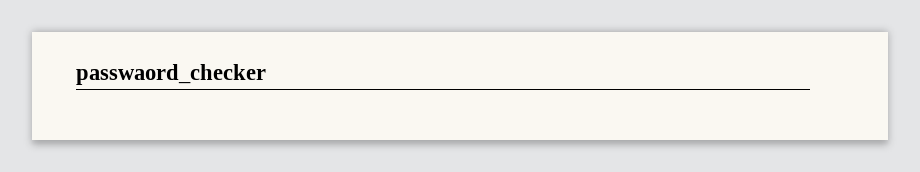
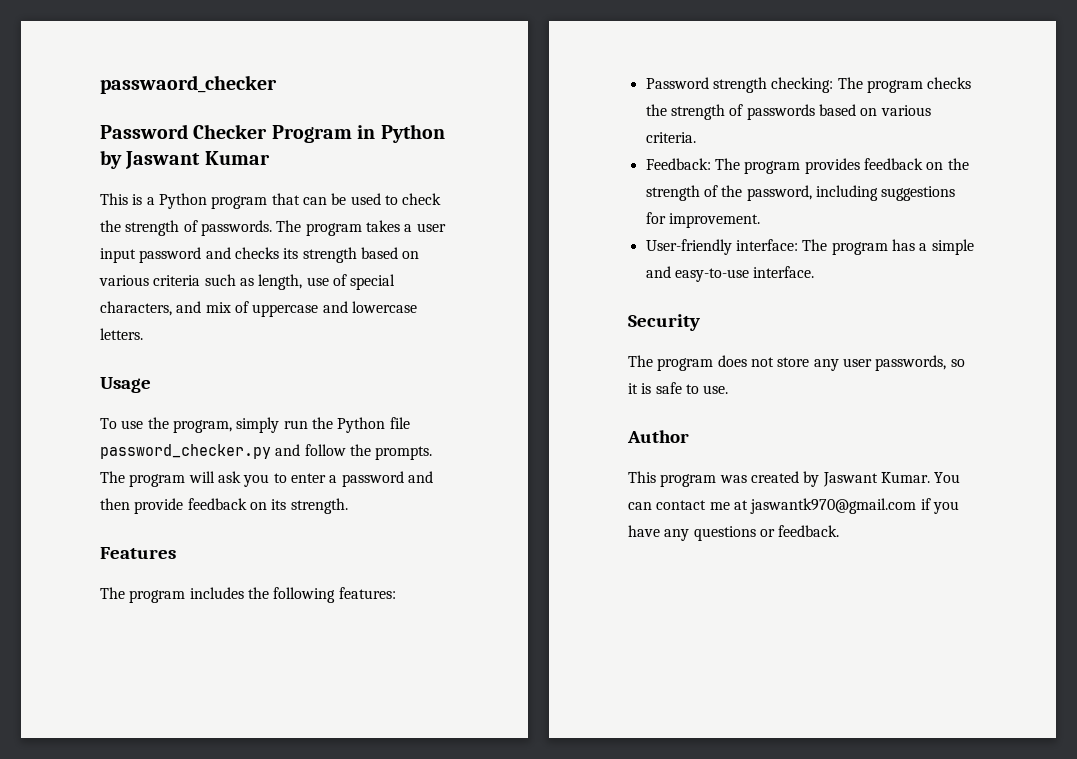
(266, 74) none -> [100,124,445,143] [100,150,270,169] [100,193,442,209] [100,220,446,236] [100,247,420,263] [99,274,396,290] [100,301,417,317] [100,328,143,340] [100,377,151,393] [100,417,410,433] [100,444,433,460] [100,471,433,487] [100,498,348,514] [100,547,176,559] [100,587,396,603] [645,77,972,93] [645,104,931,120] [645,132,696,143] [645,158,969,174] [645,185,956,201] [645,212,760,228] [645,239,974,255] [645,266,815,282] [628,314,700,331] [628,355,965,371] [628,382,729,394] [627,430,689,443] [628,471,961,487] [628,498,959,514] [628,525,840,541] // Password Checker Program in Python by Jaswant Kumar // This is a Python program that can be used to check the strength of passwords. The program takes a user input password and checks its strength based on various criteria such as length, use of special characters, and mix of uppercase and lowercase letters. // Usage // To use the program, simply run the Python file password_checker.py and follow the prompts. The program will ask you to enter a password and then provide feedback on its strength. // Features // The program includes the following features: // Password strength checking: The program checks the strength of passwords based on various criteria. // Feedback: The program provides feedback on the strength of the password, including suggestions for improvement. // User-friendly interface: The program has a simple and easy-to-use interface. // Security // The program does not store any user passwords, so it is safe to use. // Author // This program was created by Jaswant Kumar. You can contact me at jaswantk970@gmail.com if you have any questions or feedback.

